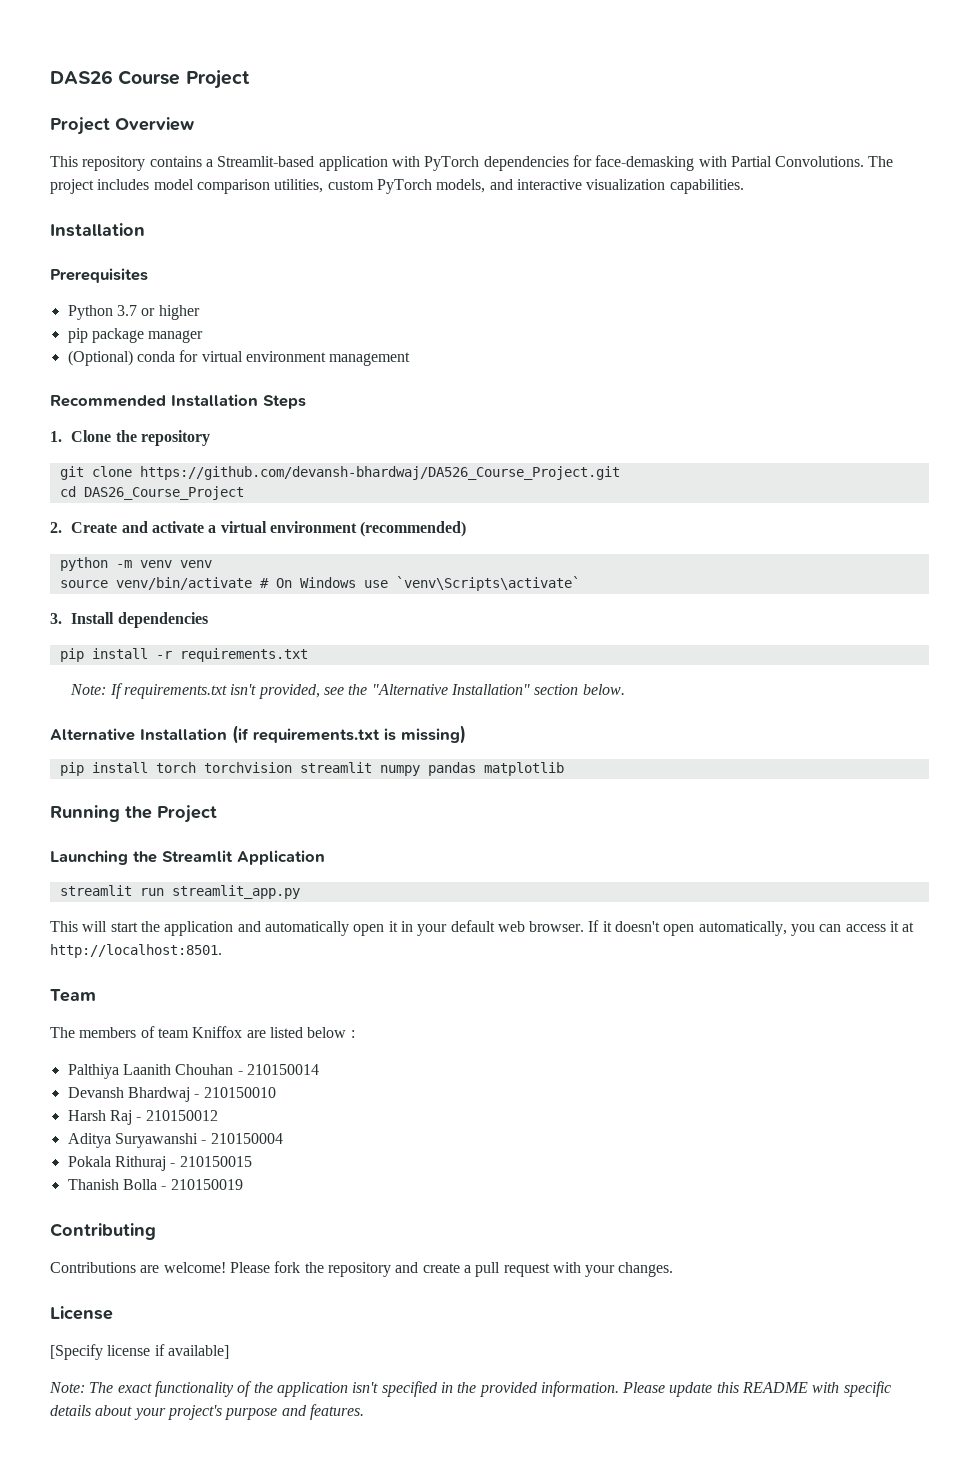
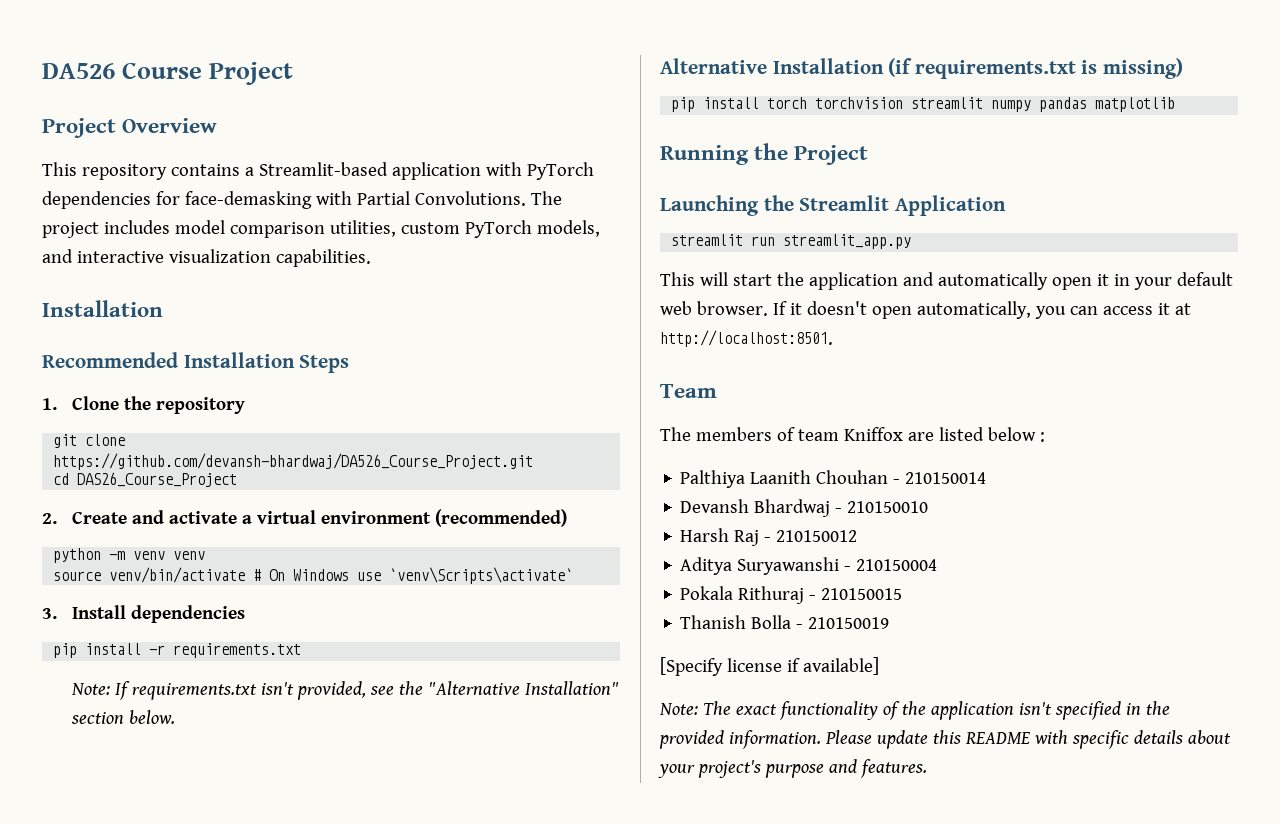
[50,70,113,84] DAS26 -> [42,63,115,79] DA526
[50,268,148,283] [67,305,200,320] [67,328,204,343] [67,350,411,366] // Prerequisites // Python 3.7 or higher // pip package manager // (Optional) conda for virtual environment management -> (163, 308) none
[50,1223,156,1240] [50,1261,674,1277] [50,1306,113,1320] // Contributing // Contributions are welcome! Please fork the repository and create a pull request with your changes. // License -> (890, 623) none

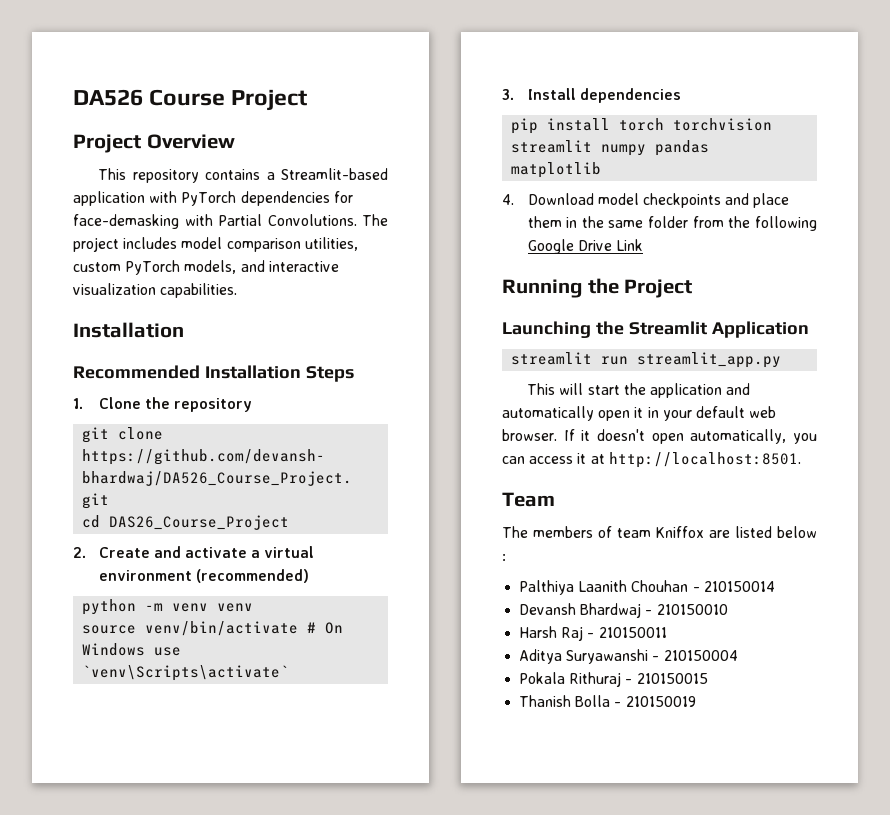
[53,643,302,658] [71,681,620,700] [71,710,176,724] [660,58,1183,79] // pip install -r requirements.txt // Note: If requirements.txt isn't provided, see the "Alternative Installation" section below. // Alternative Installation (if requirements.txt is missing) -> (681, 95) none
(1176, 104) none -> [502,193,790,208] [527,216,817,231] [527,239,643,254] // 4. Download model checkpoints and place them in the same folder from the following Google Drive Link
[776,530,858,542] 210150012 -> [598,627,667,638] 210150011
[660,657,879,676] [659,701,1170,720] [659,730,1231,749] [658,759,927,778] // [Specify license if available] // Note: The exact functionality of the application isn't specified in the provided information. Please update this README with specific details about your project's purpose and features. -> (696, 701) none

